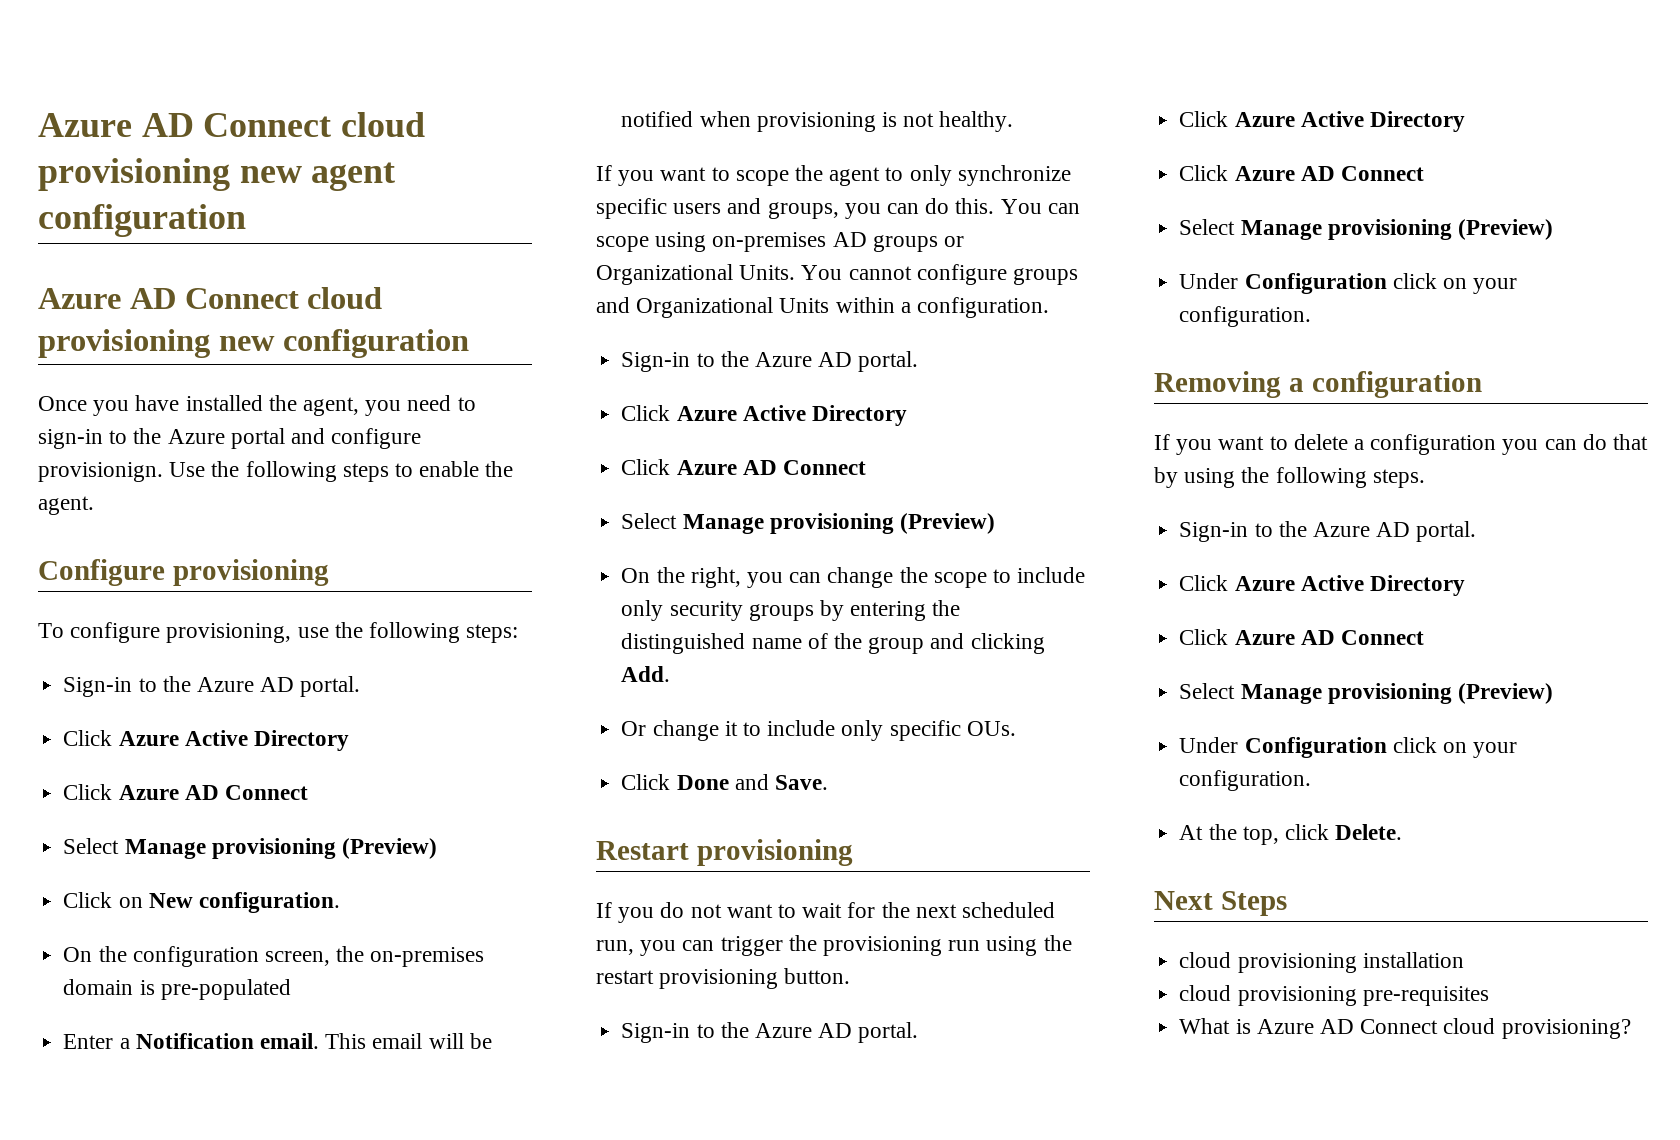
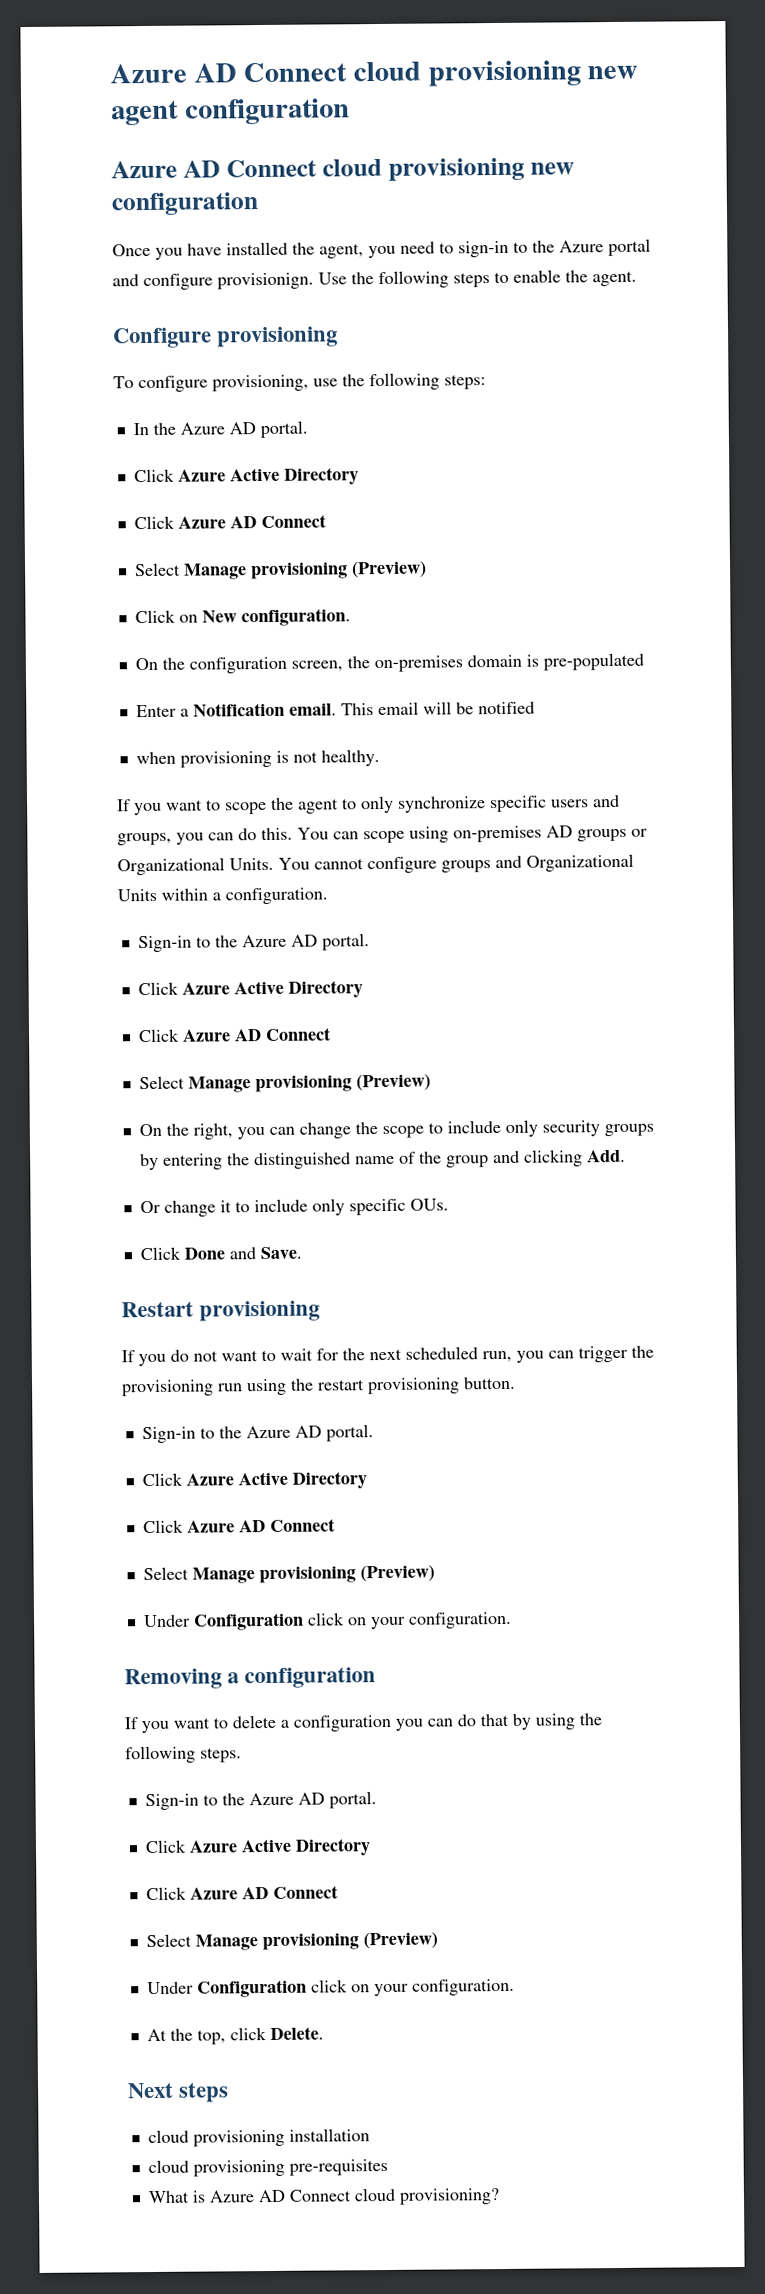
[63,677,157,697] Sign-in to -> [132,422,149,436] In
(694, 119) none -> (535, 708) //
[1220,891,1287,916] Steps -> [178,2082,230,2103] steps

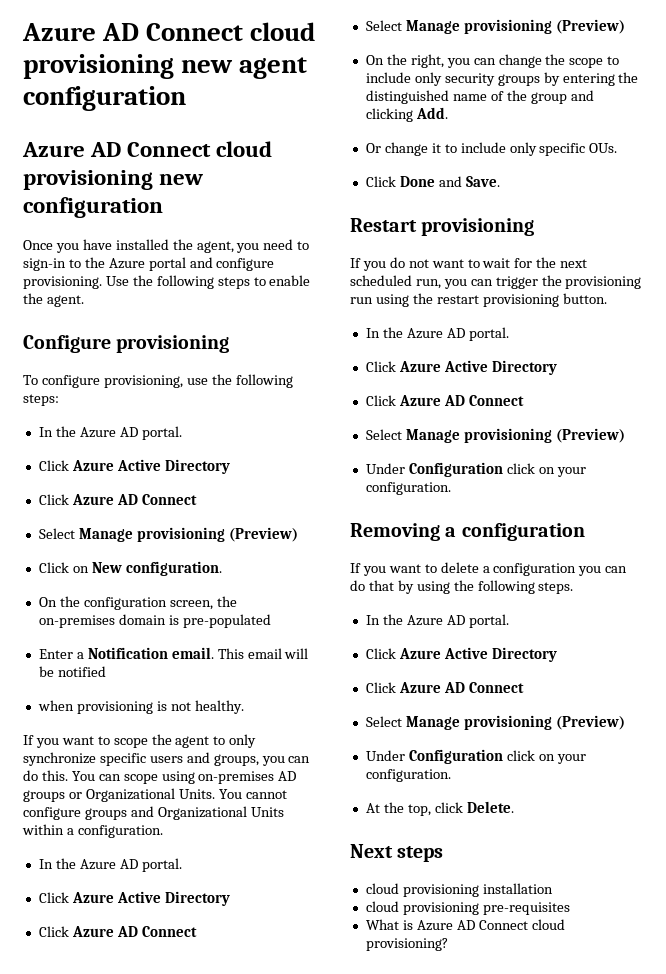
[217,272,314,290] provisionign. -> [23,276,102,289] provisioning.
[137,935,211,953] Sign-in to -> [38,859,53,869] In
[141,1426,215,1444] Sign-in to -> [365,328,380,338] In
[144,1793,218,1811] Sign-in to -> [365,615,380,625] In

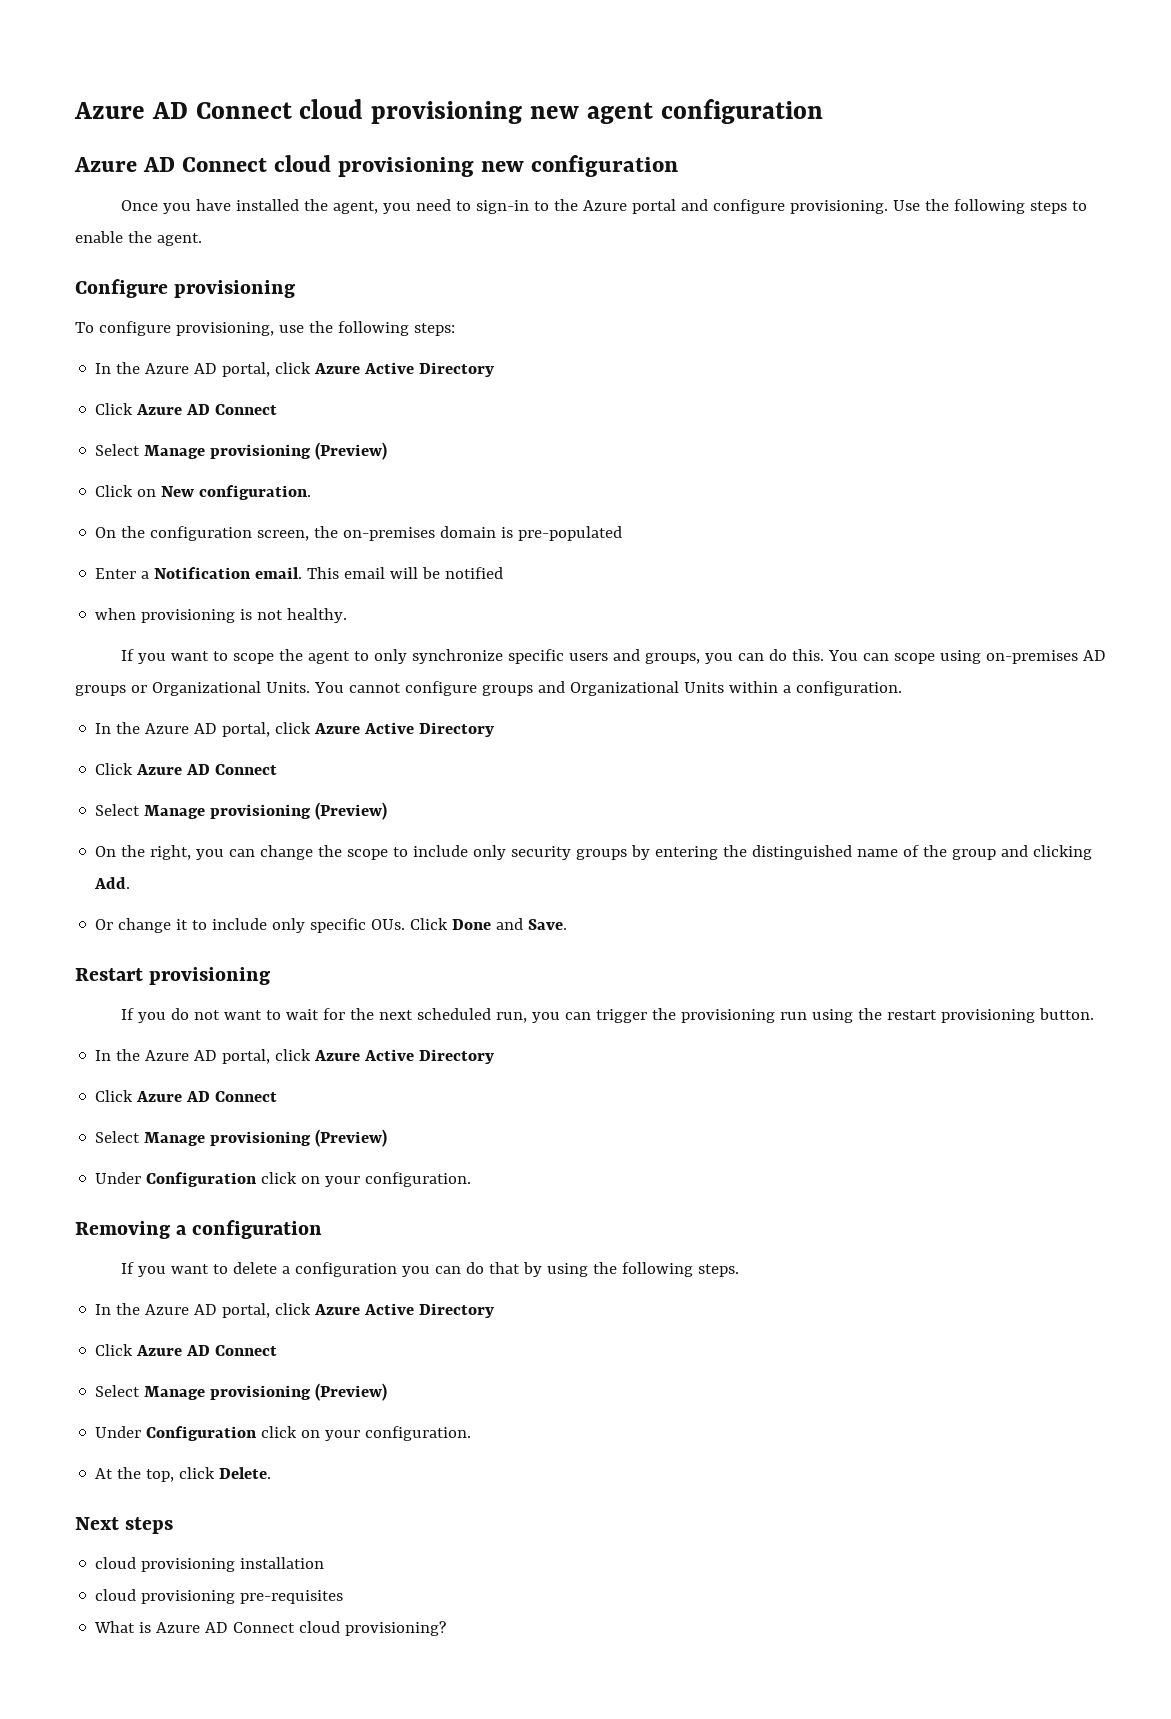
[141,426,182,440] [38,460,69,471] portal. // Click -> [222,362,312,377] portal, click
[141,858,182,872] [38,892,69,903] portal. // Click -> [222,722,312,737] portal, click
(618, 148) // -> (406, 924) none
[468,327,509,341] [365,361,396,372] portal. // Click -> [222,1049,312,1064] portal, click
[468,614,509,628] [365,648,396,659] portal. // Click -> [222,1303,312,1318] portal, click

